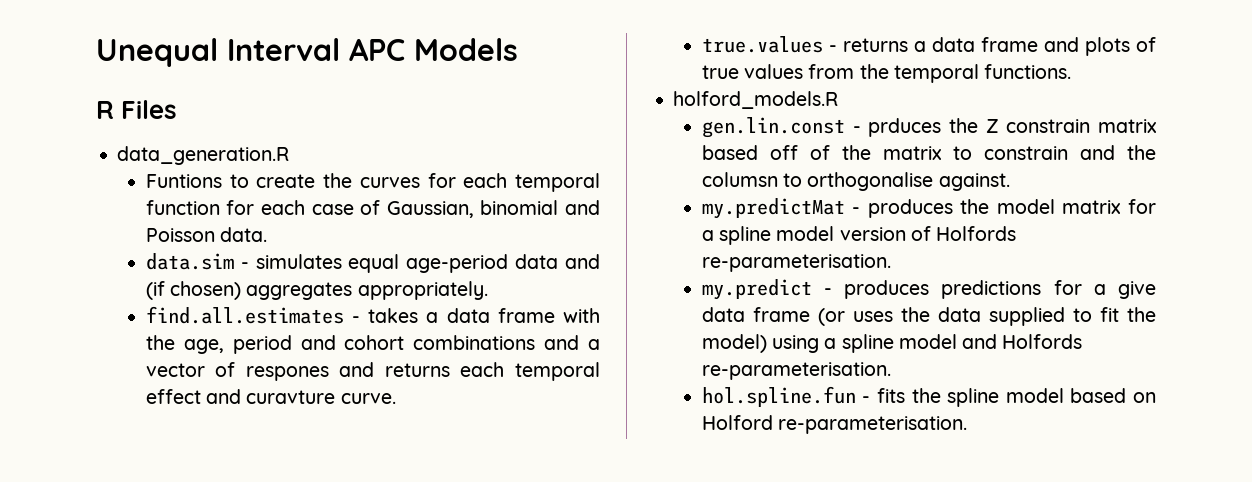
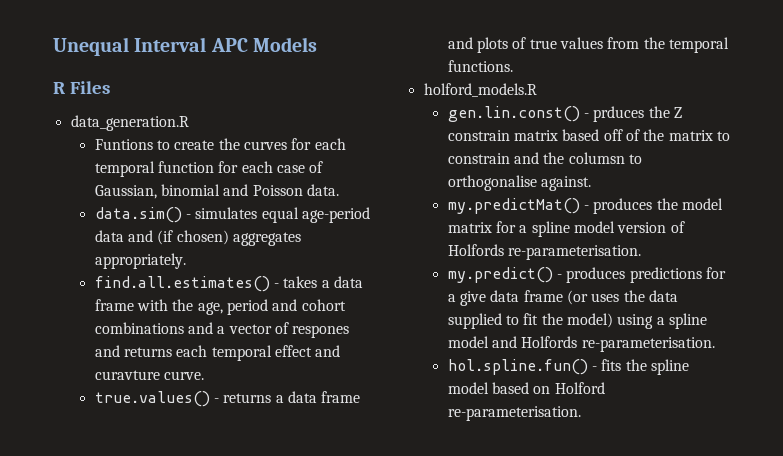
[145,253,234,270] data.sim -> [94,207,182,223] data.sim()
[145,306,344,324] find.all.estimates -> [94,276,270,292] find.all.estimates()
[701,36,823,53] true.values -> [94,391,210,407] true.values()
[701,117,845,138] gen.lin.const -> [447,106,580,122] gen.lin.const()
[701,198,845,219] my.predictMat -> [447,198,580,214] my.predictMat()
[701,279,812,300] my.predict -> [447,267,553,283] my.predict()
[701,386,856,407] hol.spline.fun -> [447,359,588,375] hol.spline.fun()

